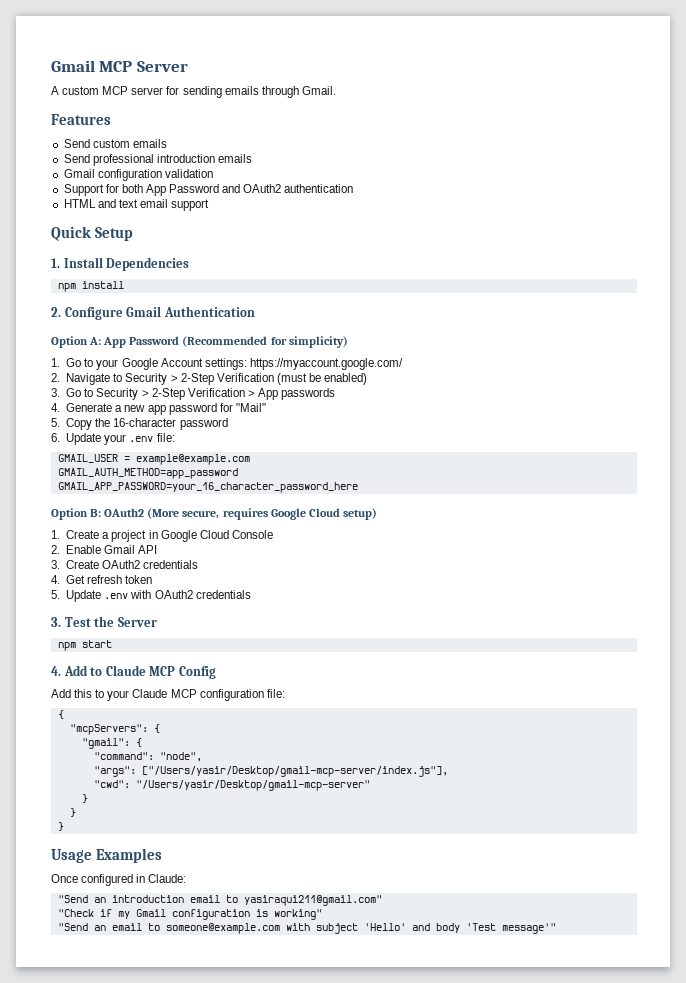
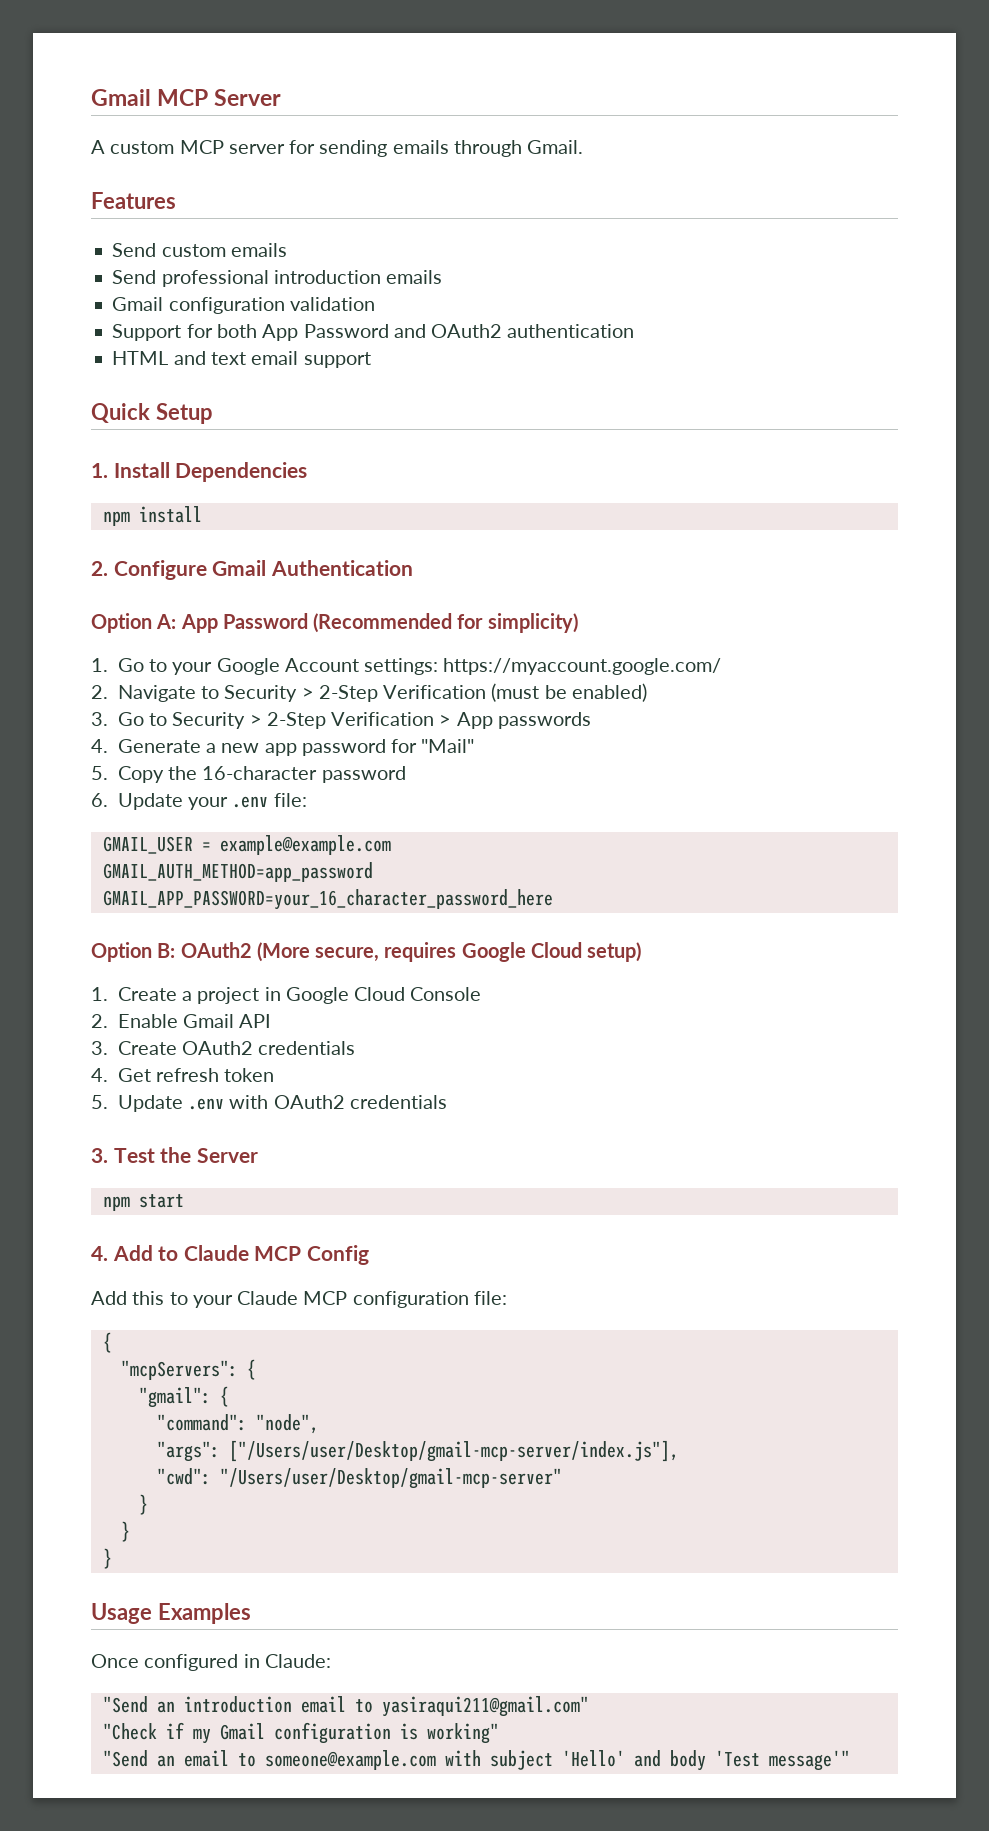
[141,766,448,777] ["/Users/yasir/Desktop/gmail-mcp-server/index.js"], -> [228,1440,679,1462] ["/Users/user/Desktop/gmail-mcp-server/index.js"],
[135,780,370,791] "/Users/yasir/Desktop/gmail-mcp-server" -> [219,1468,562,1489] "/Users/user/Desktop/gmail-mcp-server"

